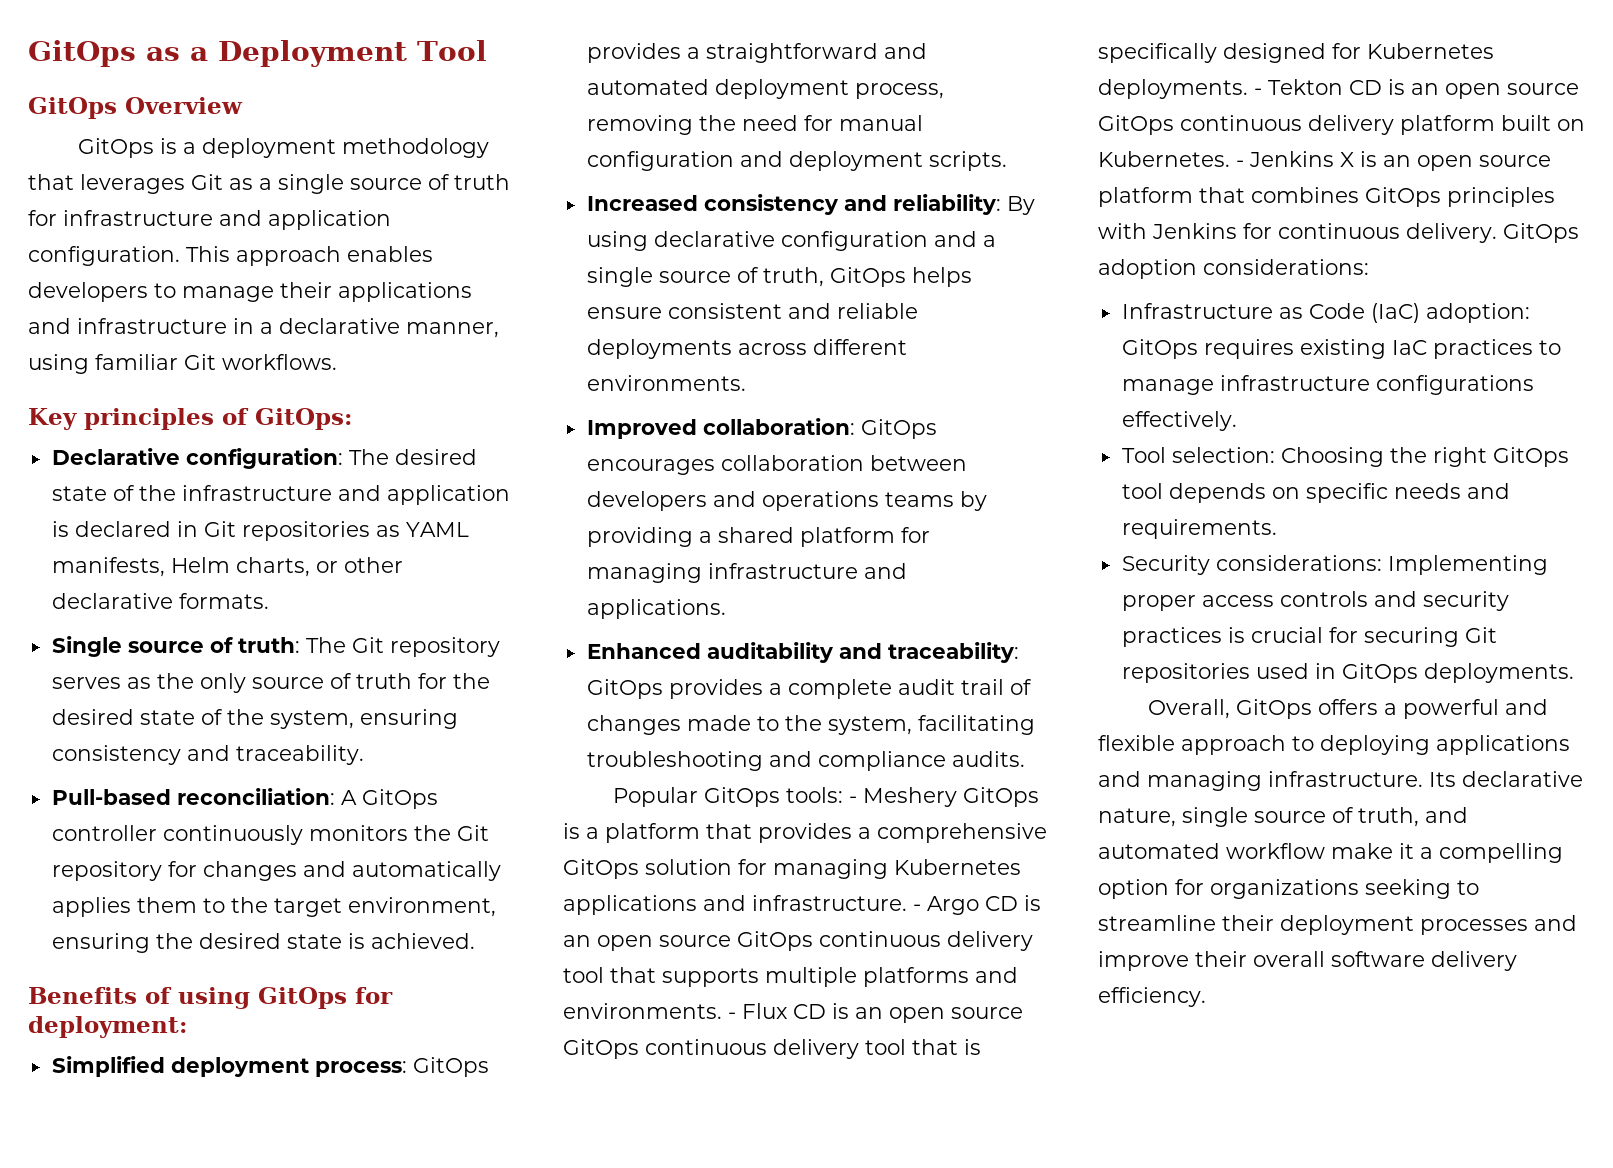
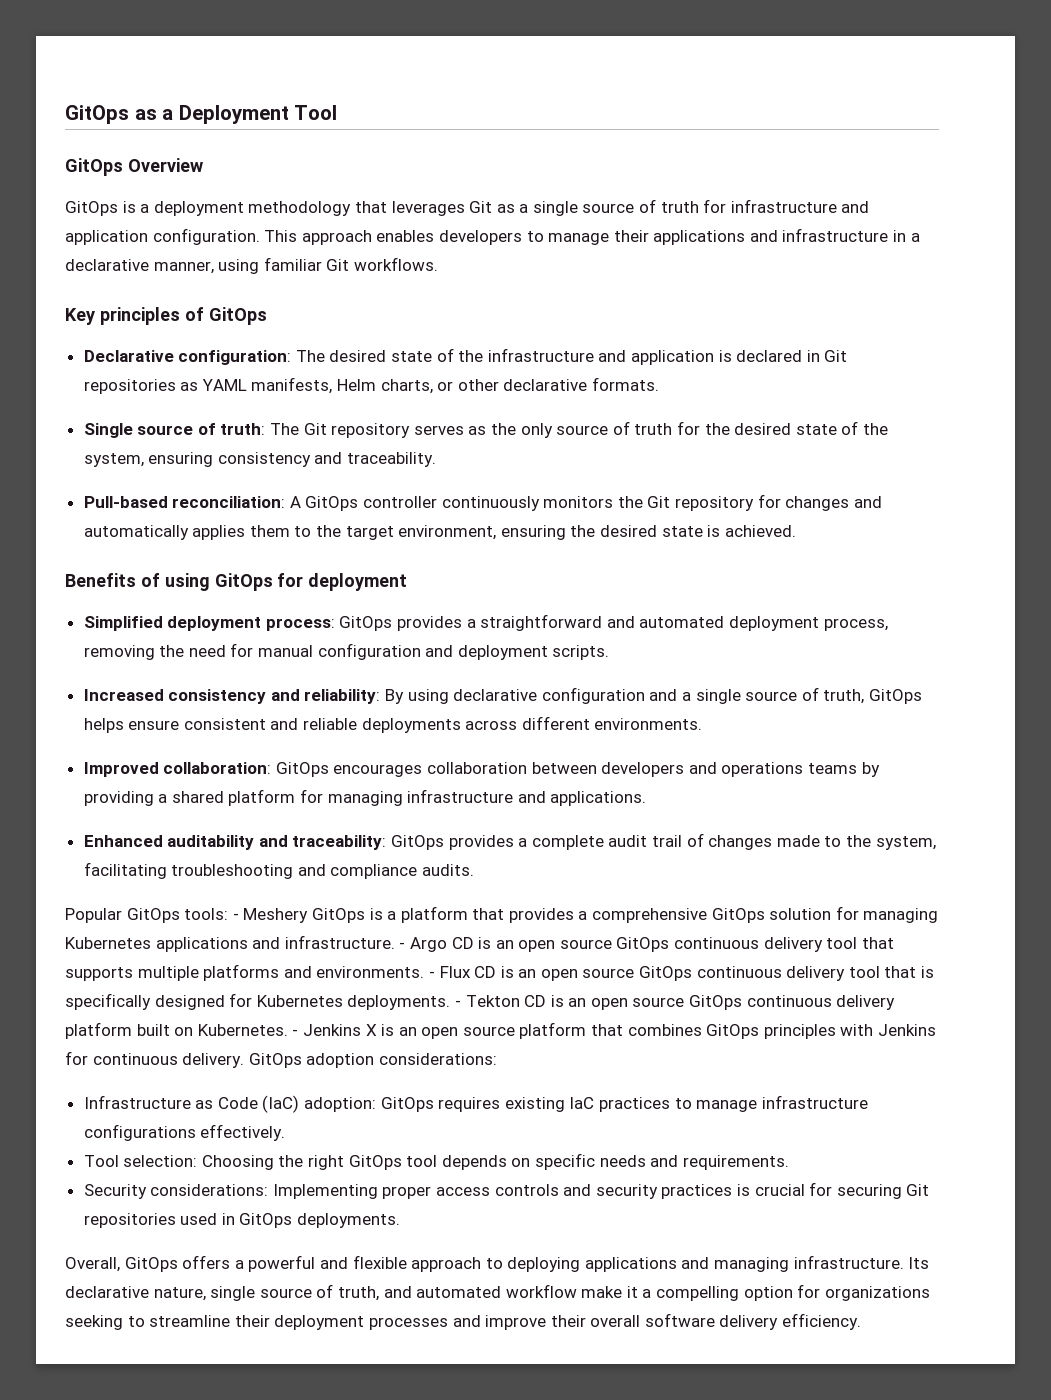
[255,408,352,430] GitOps: -> [208,307,267,325] GitOps
[28,1016,187,1038] deployment: -> [308,573,408,591] deployment

